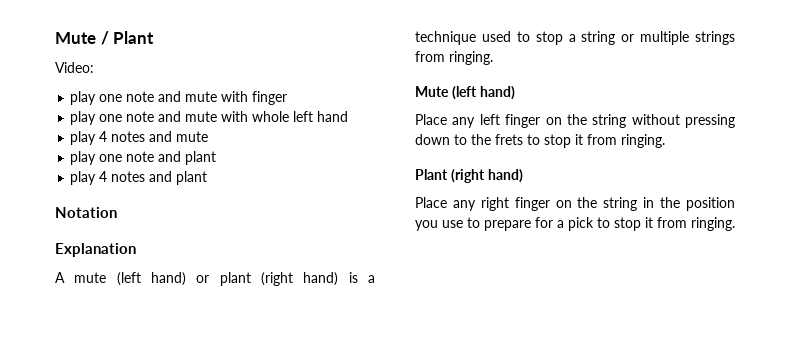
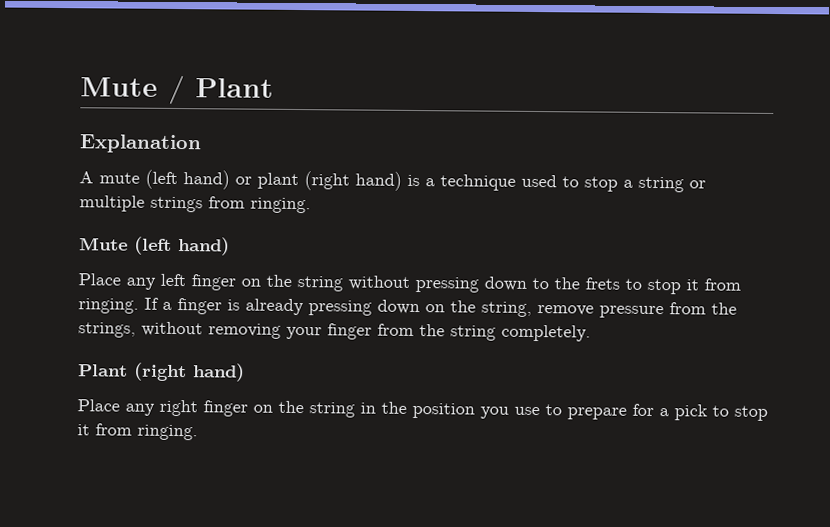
[55,62,94,73] [70,91,288,105] [70,111,349,125] [70,131,209,145] [70,151,217,165] [70,171,208,185] [55,207,117,218] // Video: // play one note and mute with finger // play one note and mute with whole left hand // play 4 notes and mute // play one note and plant // play 4 notes and plant // Notation -> (274, 88) none
(665, 141) none -> [144,297,737,319] [78,321,591,342] If a finger is already pressing down on the string, remove pressure from the strings, without removing your finger from the string completely.

